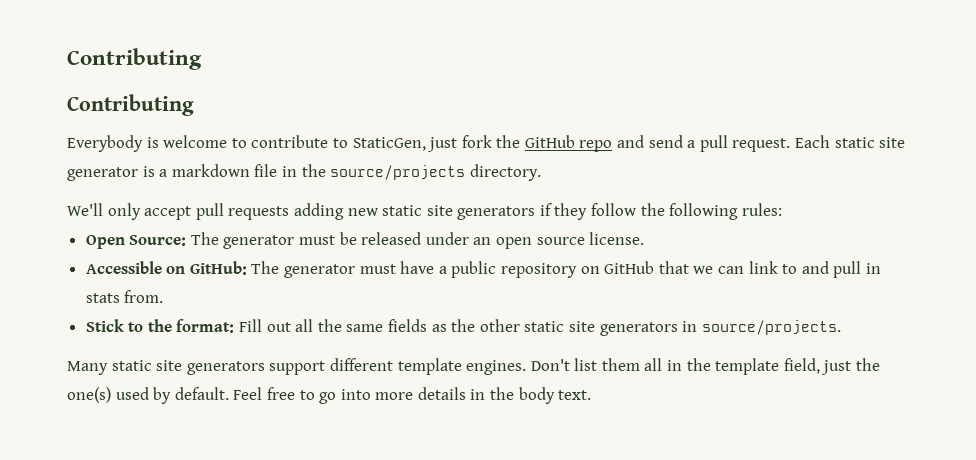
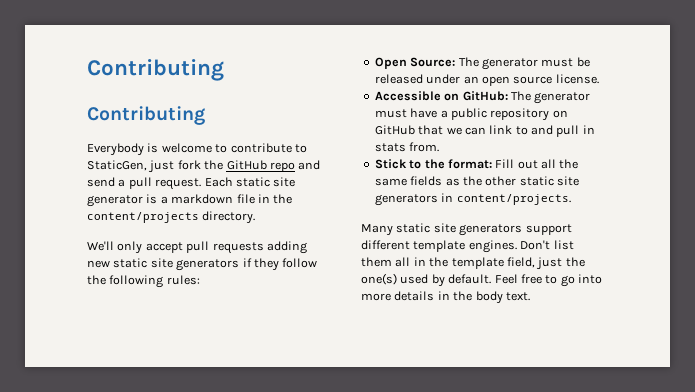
[330,165,466,180] source/projects -> [87,212,199,223] content/projects
[701,320,841,335] source/projects. -> [456,194,571,205] content/projects.

